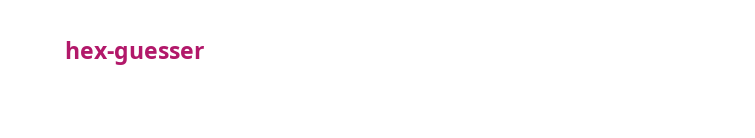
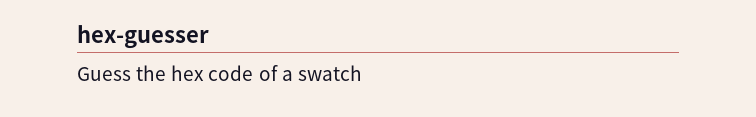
(204, 53) none -> [77,65,362,81] // Guess the hex code of a swatch

